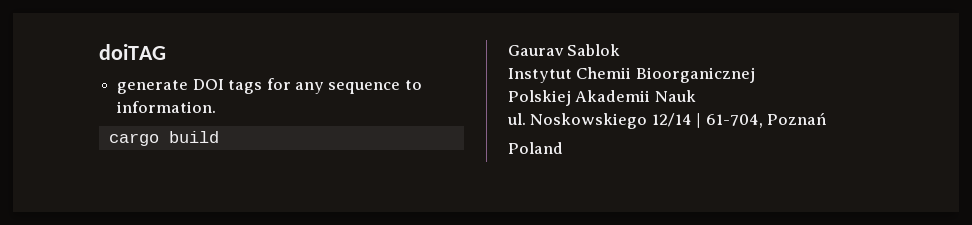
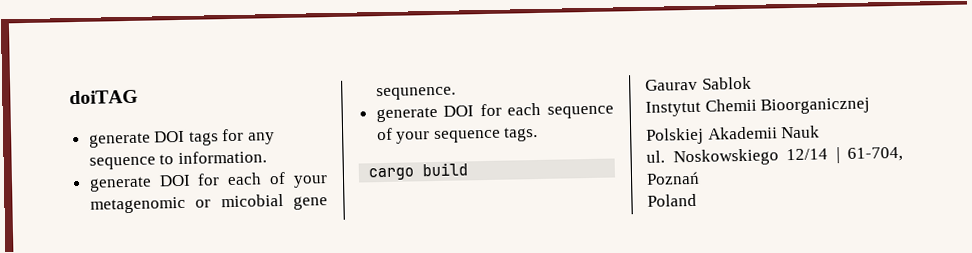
(217, 107) none -> [88,171,329,192] [89,193,328,214] [375,86,456,101] [375,102,614,123] [376,126,539,144] // generate DOI for each of your metagenomic or micobial gene sequnence. // generate DOI for each sequence of your sequence tags.

